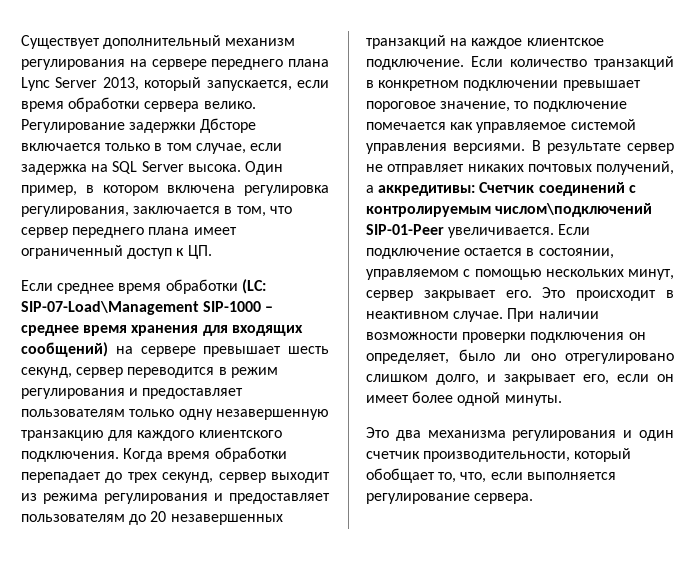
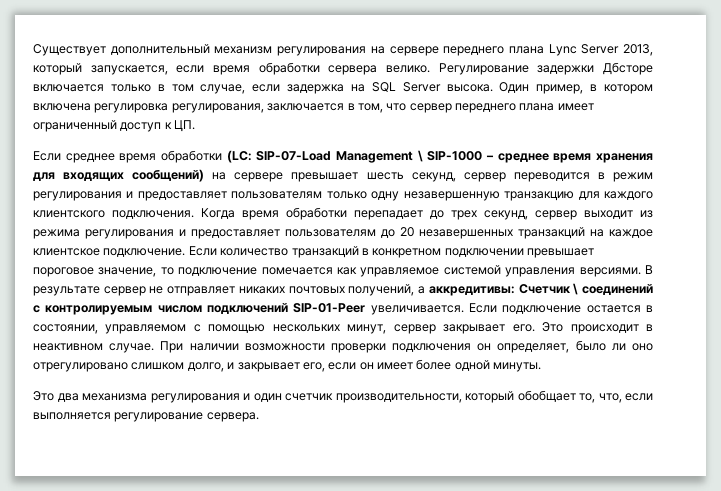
[21,301,199,315] SIP-07-Load\Management -> [256,150,423,163] SIP-07-Load Management \
(535, 187) none -> [573,283,579,295] \
[495,203,653,217] числом\подключений -> [157,303,288,314] числом подключений

